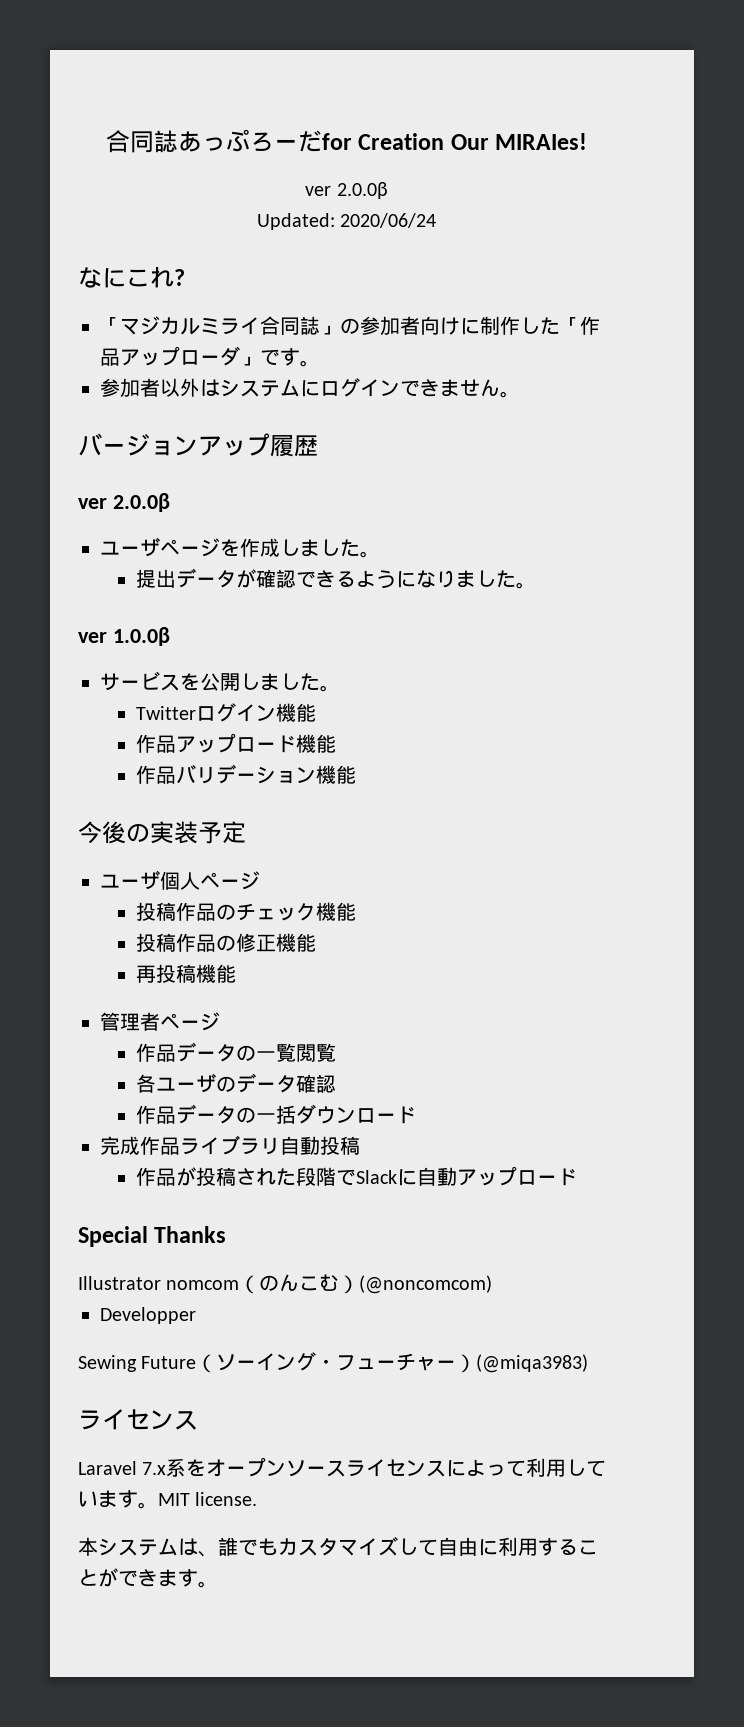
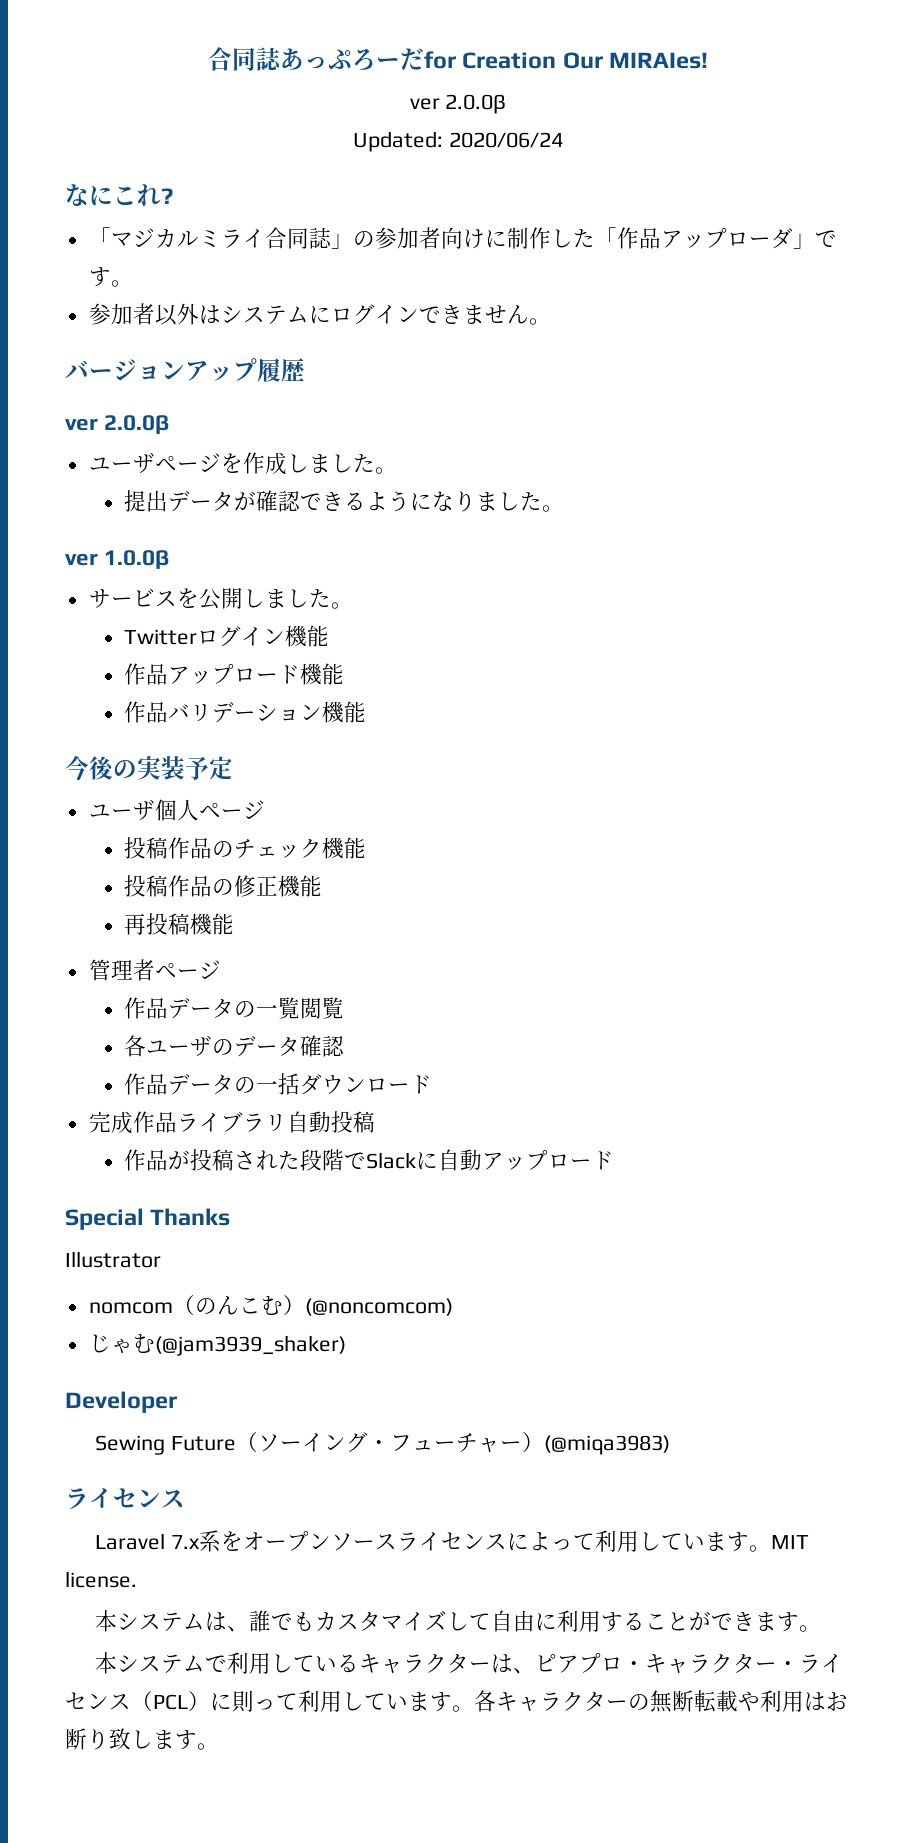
(161, 1283) none -> (161, 1259) //
[100,1307,196,1324] Developper -> [88,1334,346,1356] [65,1391,177,1413] じゃむ(@jam3939_shaker) // Developer
(218, 1584) none -> [95,1652,844,1674] [65,1690,848,1713] [65,1728,219,1750] // 本システムで利用しているキャラクターは、ピアプロ・キャラクター・ライセンス（PCL）に則って利用しています。各キャラクターの無断転載や利用はお断り致します。

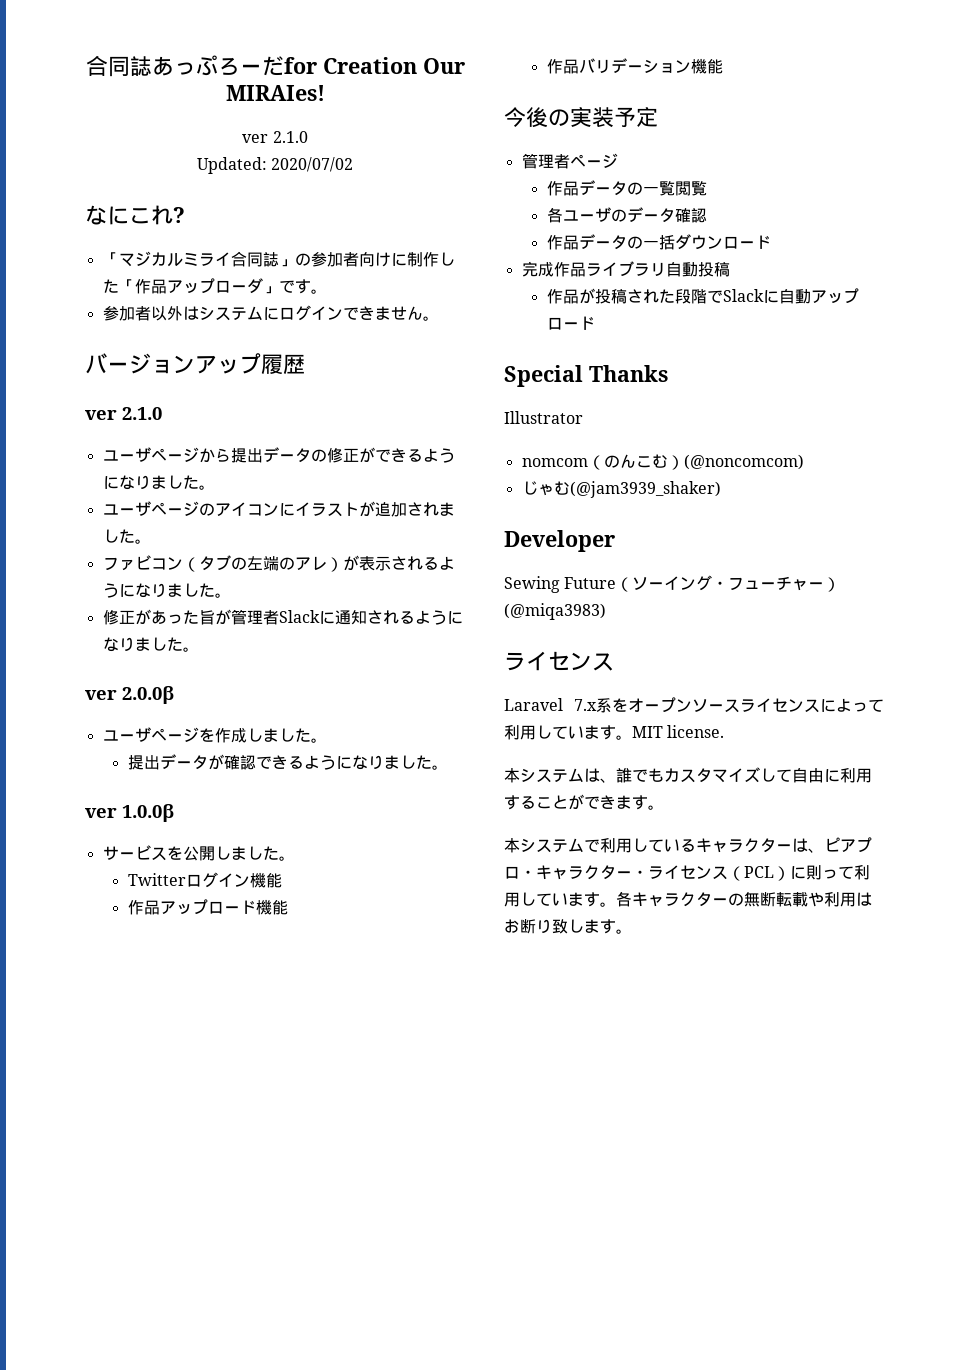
[445,94,507,114] 2.0.0β -> [272,131,308,143] 2.1.0
[448,132,563,148] 2020/06/24 -> [271,157,354,172] 2020/07/02
(305, 370) none -> [85,407,162,420] [102,447,455,463] [102,475,215,490] [102,501,455,517] [102,529,151,544] [102,555,455,572] [102,583,231,598] [102,609,463,625] [102,637,199,652] // ver 2.1.0 // ユーザページから提出データの修正ができるようになりました。 // ユーザページのアイコンにイラストが追加されました。 // ファビコン（タブの左端のアレ）が表示されるようになりました。 // 修正があった旨が管理者Slackに通知されるようになりました。
[88,799,265,821] [124,837,367,859] [124,875,323,897] [124,913,235,935] // ユーザ個人ページ // 投稿作品のチェック機能 // 投稿作品の修正機能 // 再投稿機能 -> (658, 117) none

